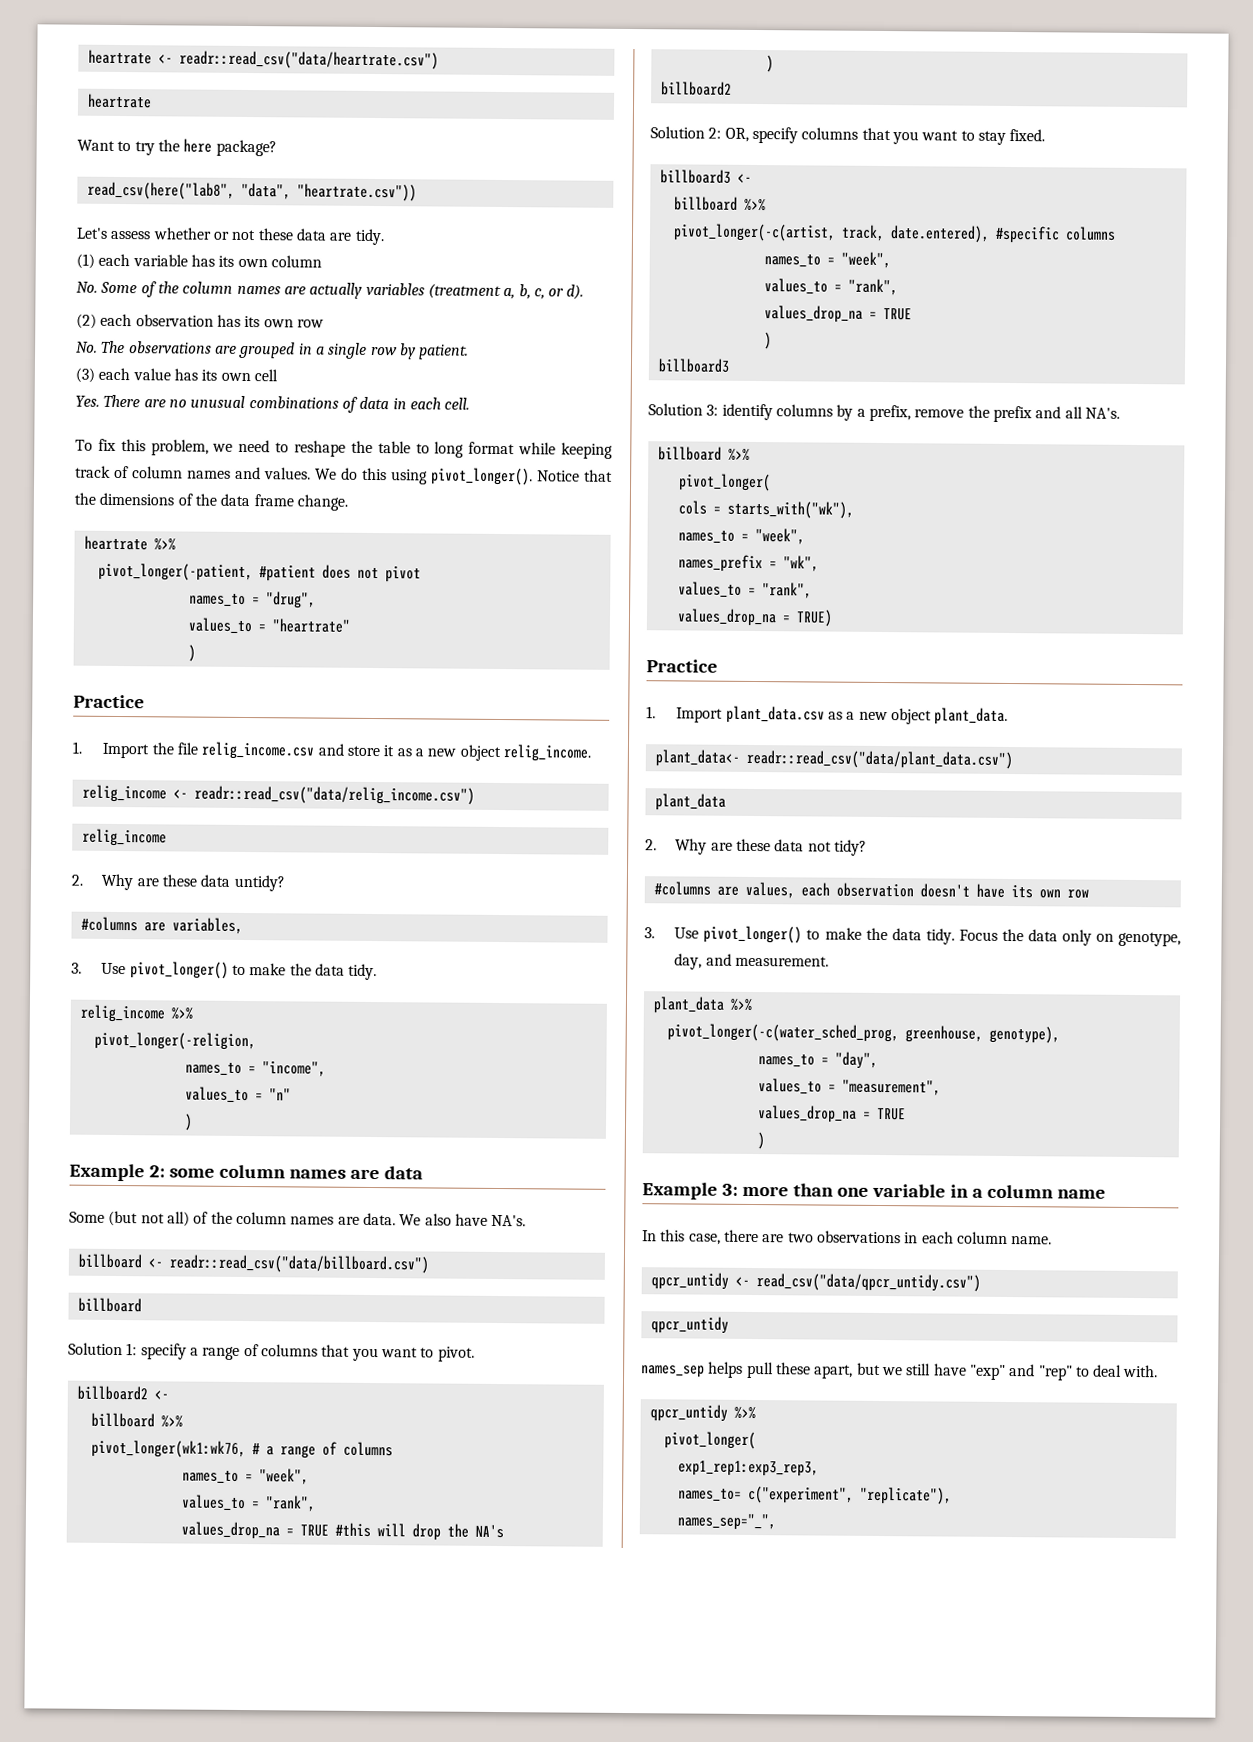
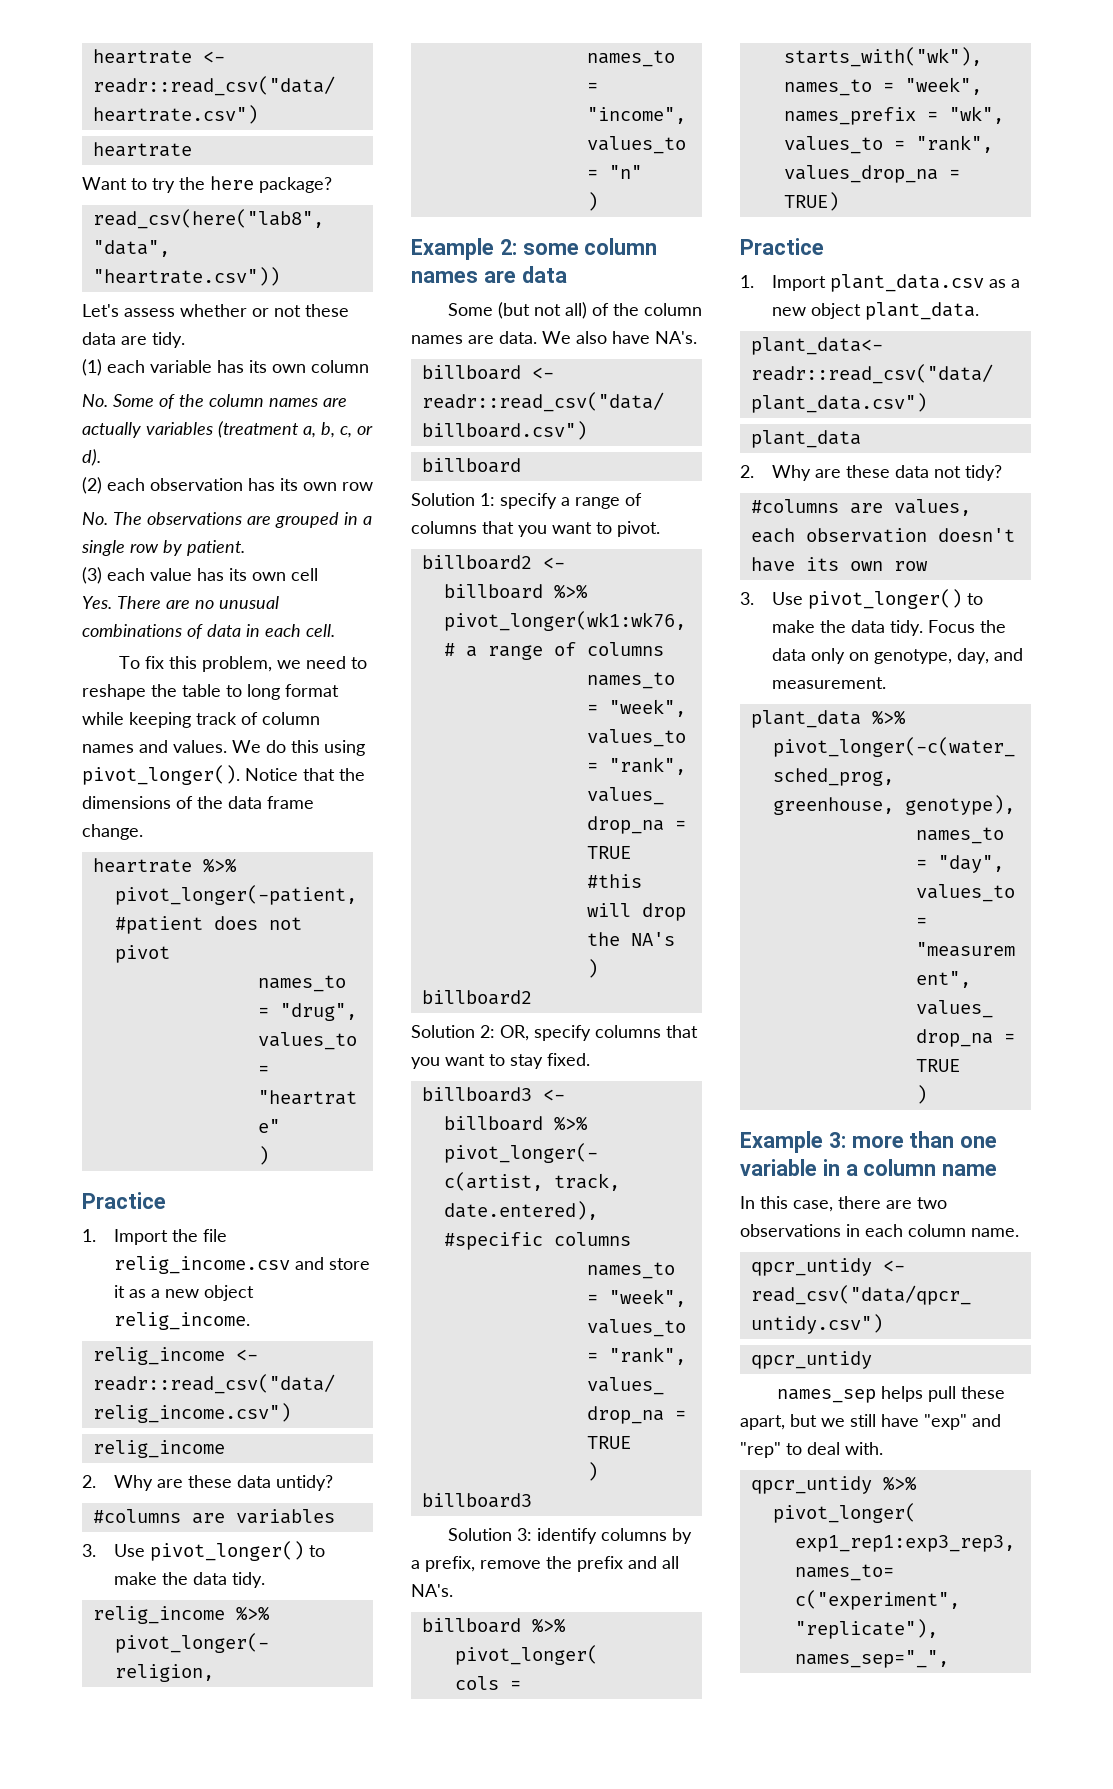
[171,917,243,934] variables, -> [235,1509,335,1524] variables

